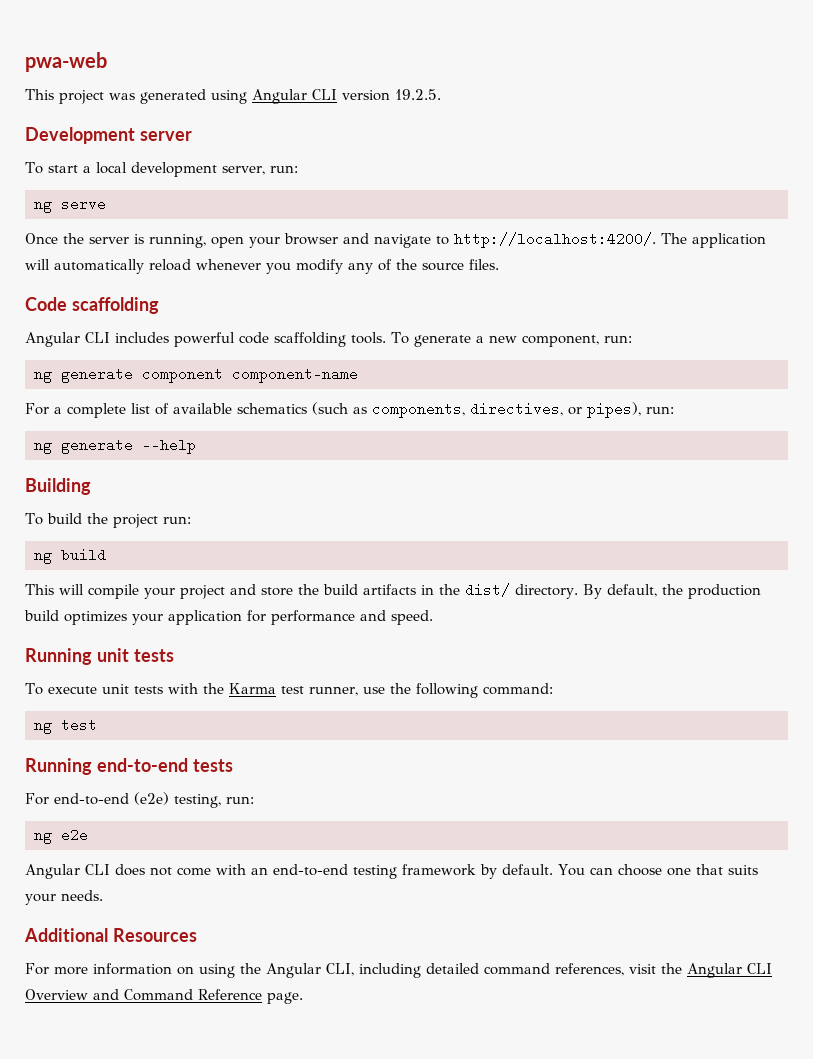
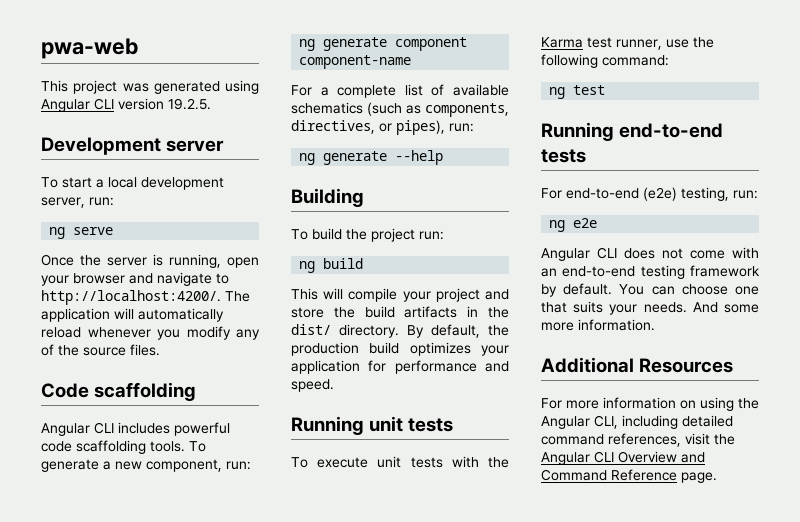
(103, 895) none -> [692,302,759,313] [541,319,655,331] And some more information.

